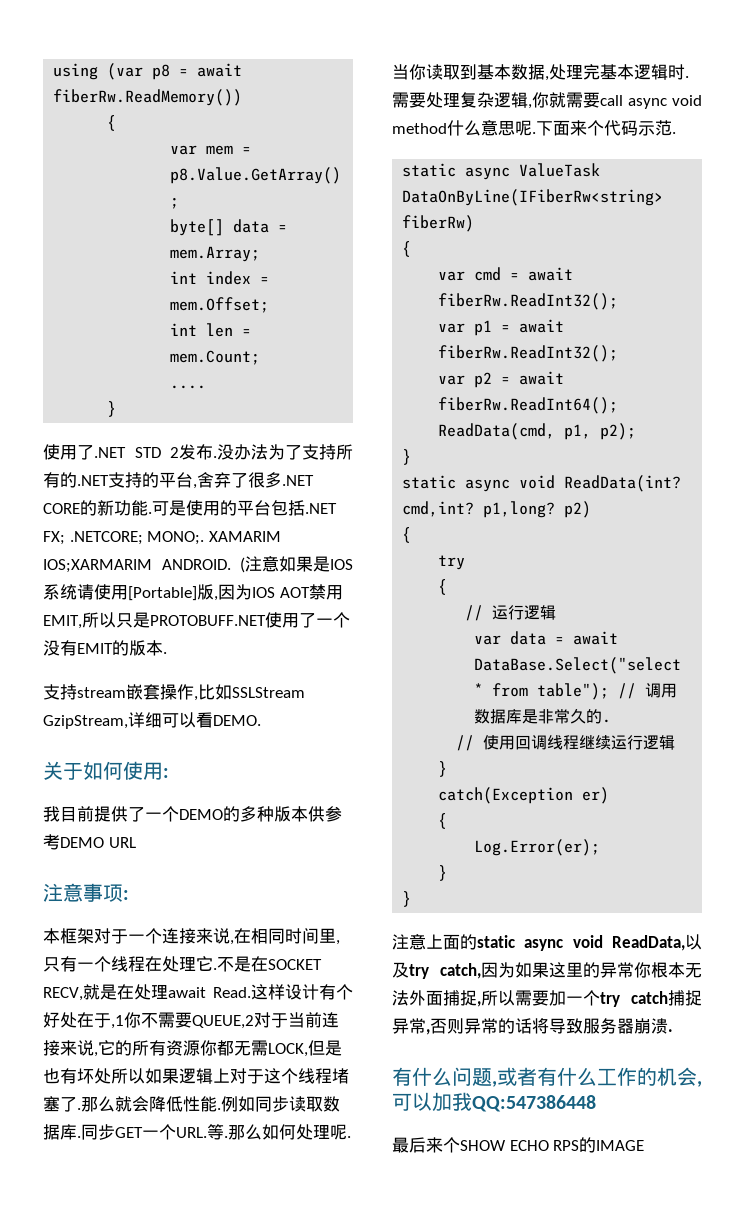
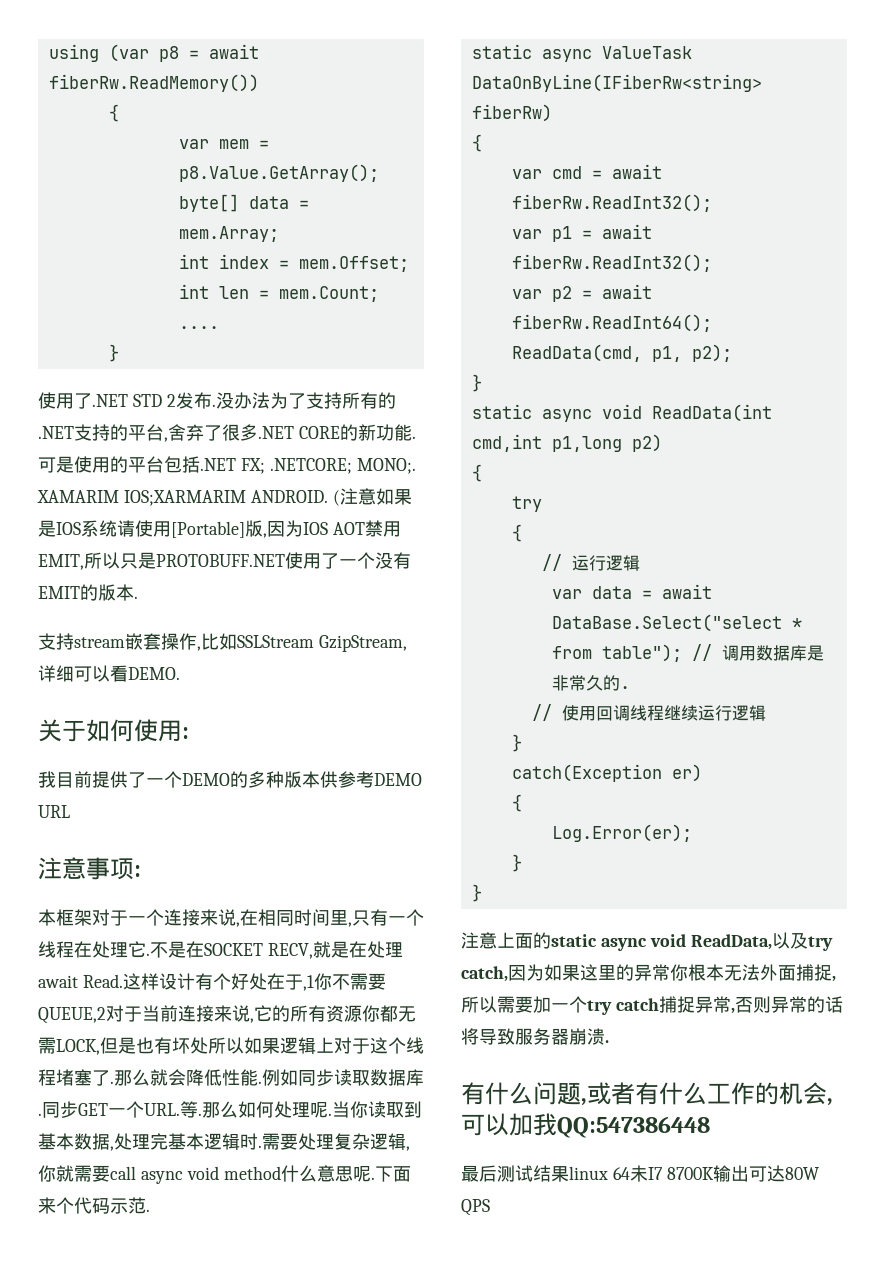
[564,475,682,492] [402,501,556,518] ReadData(int? cmd,int? p1,long? -> [651,404,772,422] [471,434,622,452] ReadData(int cmd,int p1,long
[426,1137,645,1153] 来个SHOW ECHO RPS的IMAGE -> [497,1165,819,1182] [461,1199,490,1216] 测试结果linux 64未I7 8700K输出可达80W QPS

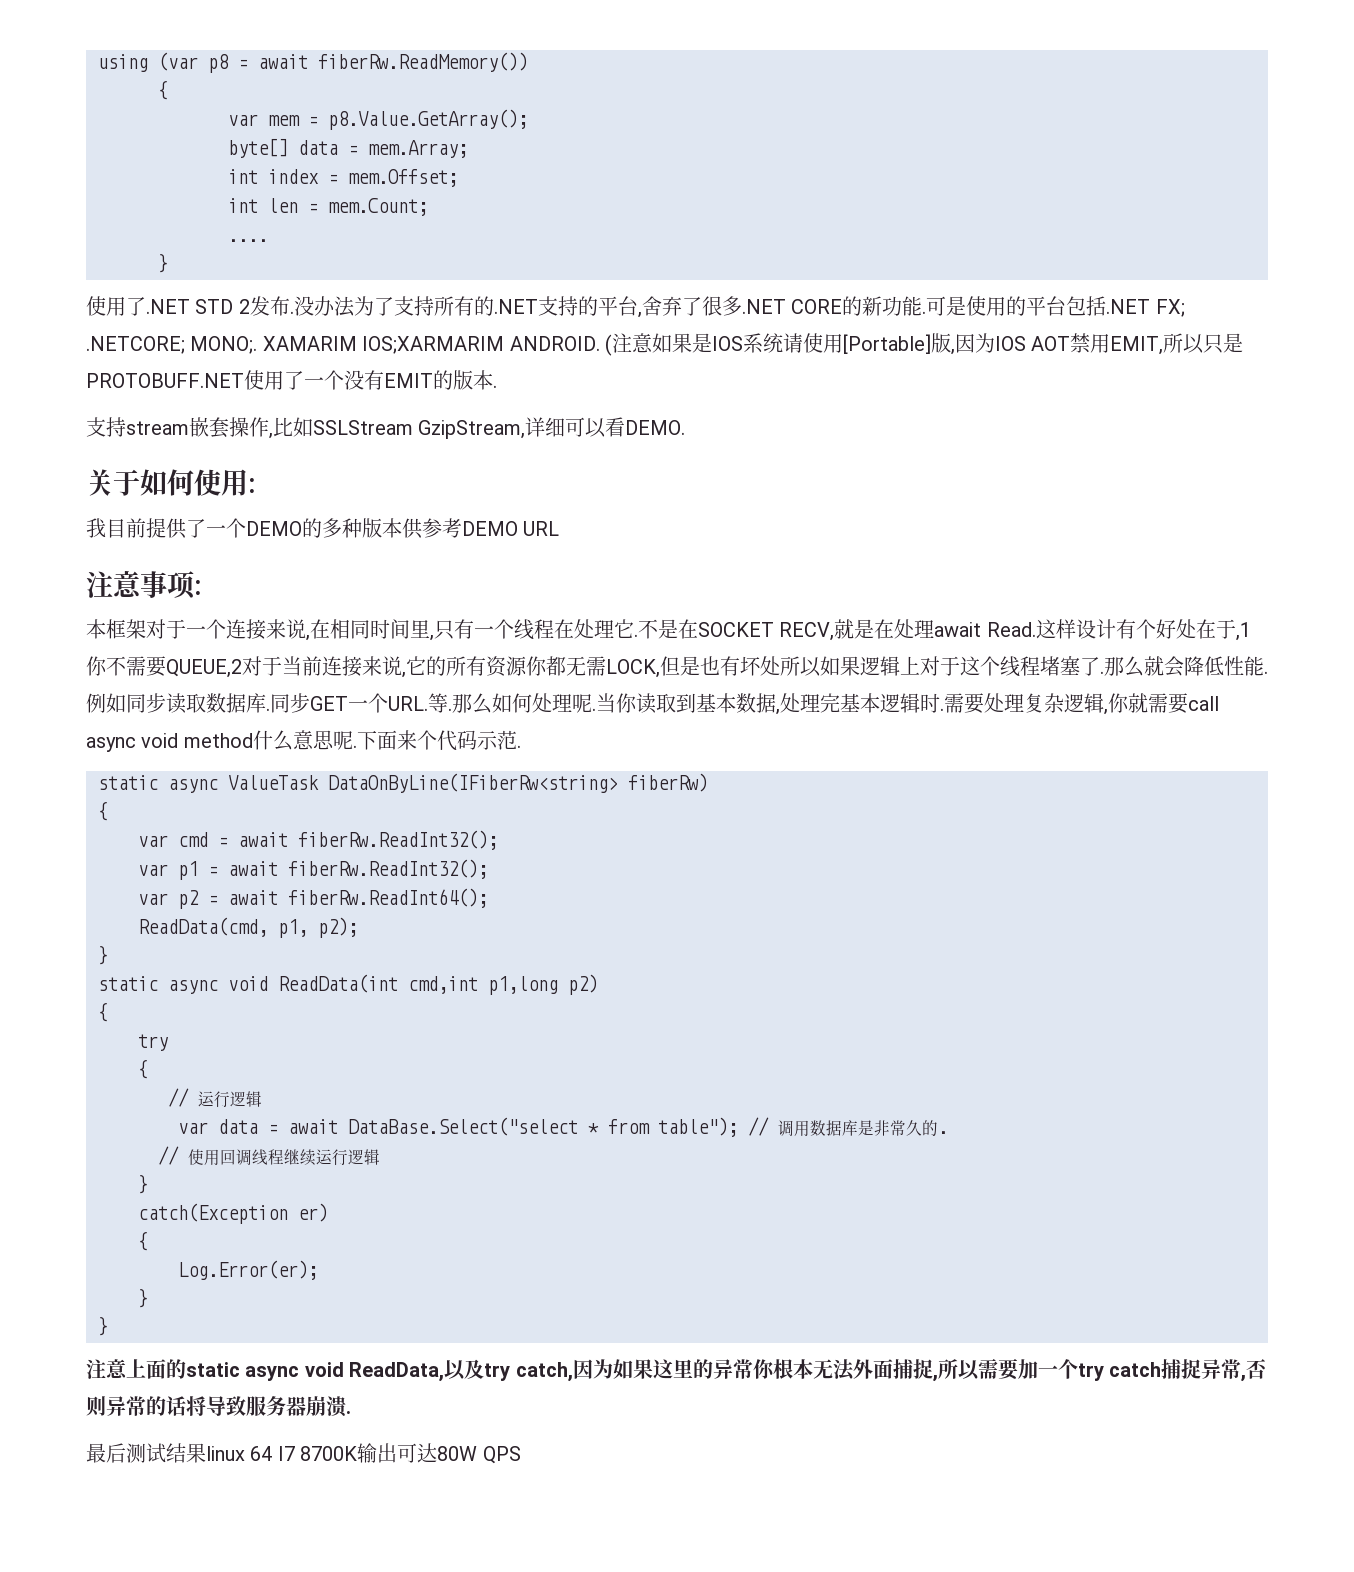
[461,1082,833,1106] [461,1113,710,1138] // 有什么问题,或者有什么工作的机会,可以加我QQ:547386448 -> (351, 1412) none
[629,1165,648,1182] 未 -> (273, 1453) none

